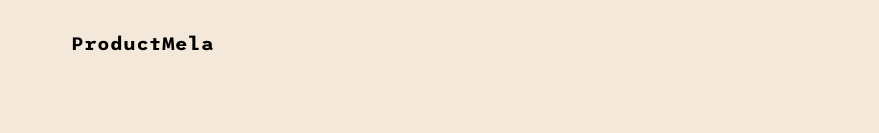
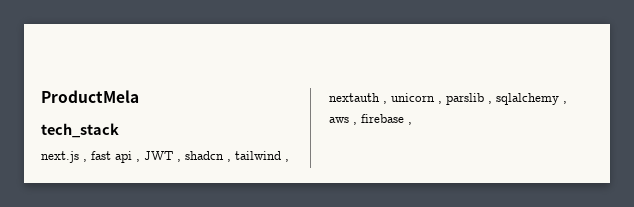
(214, 43) none -> [41,123,119,138] [41,151,289,163] [329,93,567,105] [329,114,412,125] // tech_stack // next.js , fast api , JWT , shadcn , tailwind , nextauth , unicorn , parslib , sqlalchemy , aws , firebase ,

